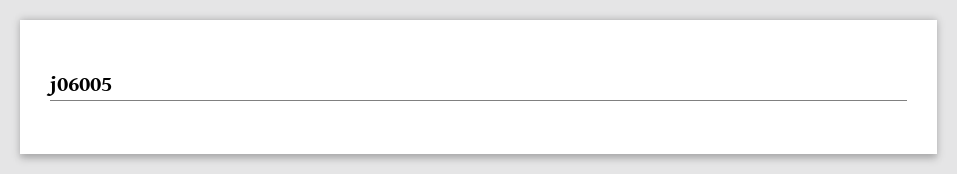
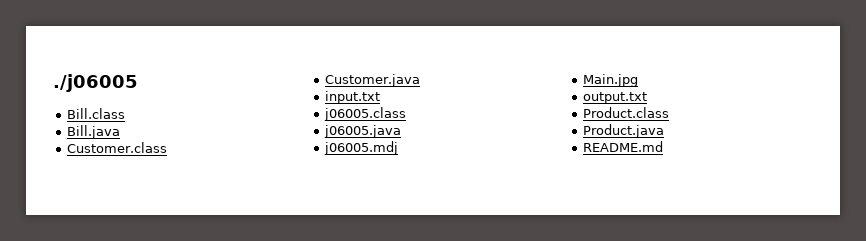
[46,76,112,96] j06005 -> [53,74,138,92] [67,108,126,119] [67,125,121,139] [67,142,168,153] [325,74,421,87] [325,91,381,104] [324,107,407,121] [324,125,402,138] [324,141,399,155] [583,74,639,87] [583,92,648,104] [583,107,670,118] [583,124,665,138] [583,141,664,152] ./j06005 // Bill.class // Bill.java // Customer.class // Customer.java // input.txt // j06005.class // j06005.java // j06005.mdj // Main.jpg // output.txt // Product.class // Product.java // README.md

